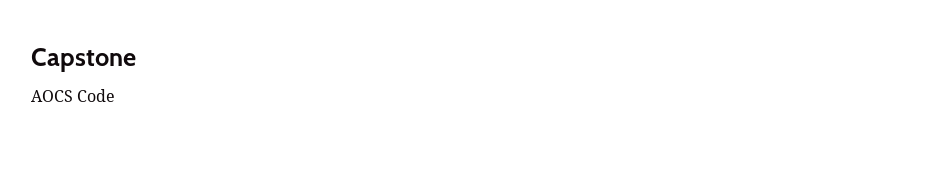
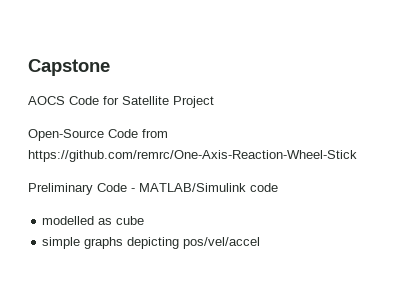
(116, 95) none -> [103,96,214,108] [28,129,168,141] [28,150,357,162] [28,183,278,195] [42,216,145,225] [42,237,261,249] for Satellite Project // Open-Source Code from https://github.com/remrc/One-Axis-Reaction-Wheel-Stick // Preliminary Code - MATLAB/Simulink code // modelled as cube // simple graphs depicting pos/vel/accel

